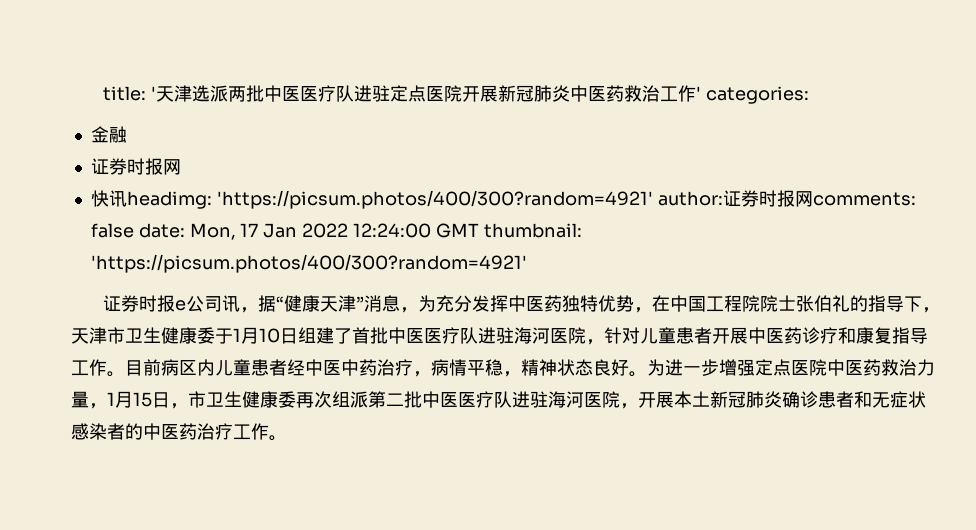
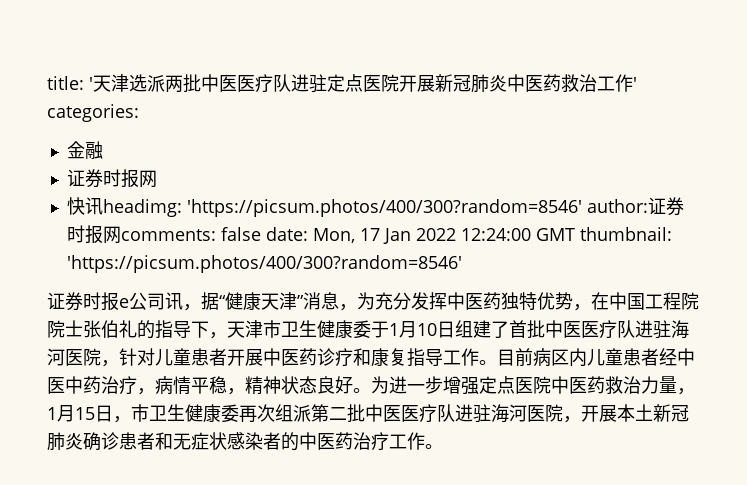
[216,190,653,209] 'https://picsum.photos/400/300?random=4921' -> [186,199,582,217] 'https://picsum.photos/400/300?random=8546'
[90,254,527,273] 'https://picsum.photos/400/300?random=4921' -> [66,255,462,273] 'https://picsum.photos/400/300?random=8546'

